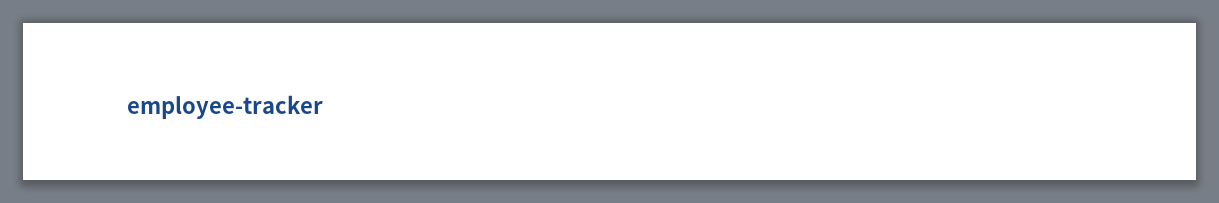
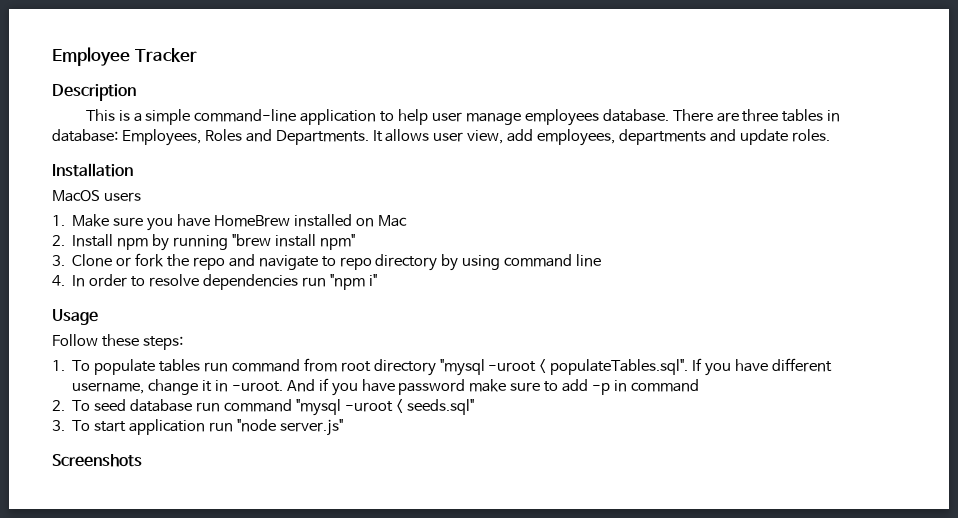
[127,95,323,119] employee-tracker -> [52,47,197,66] [52,84,136,101] [85,109,841,126] [52,129,830,146] [52,163,133,177] [52,190,141,202] [52,214,407,231] [52,234,355,251] [52,253,602,271] [52,274,377,290] [52,309,98,325] [52,334,183,350] [52,358,832,376] [72,378,699,396] [52,399,474,416] [52,419,343,436] [52,454,142,467] Employee Tracker // Description // This is a simple command-line application to help user manage employees database. There are three tables in database: Employees, Roles and Departments. It allows user view, add employees, departments and update roles. // Installation // MacOS users // 1. Make sure you have HomeBrew installed on Mac // 2. Install npm by running "brew install npm" // 3. Clone or fork the repo and navigate to repo directory by using command line // 4. In order to resolve dependencies run "npm i" // Usage // Follow these steps: // 1. To populate tables run command from root directory "mysql -uroot < populateTables.sql". If you have different username, change it in -uroot. And if you have password make sure to add -p in command // 2. To seed database run command "mysql -uroot < seeds.sql" // 3. To start application run "node server.js" // Screenshots

